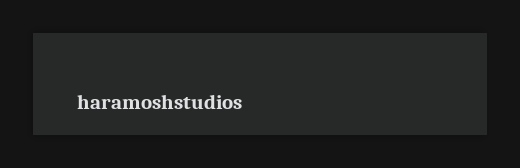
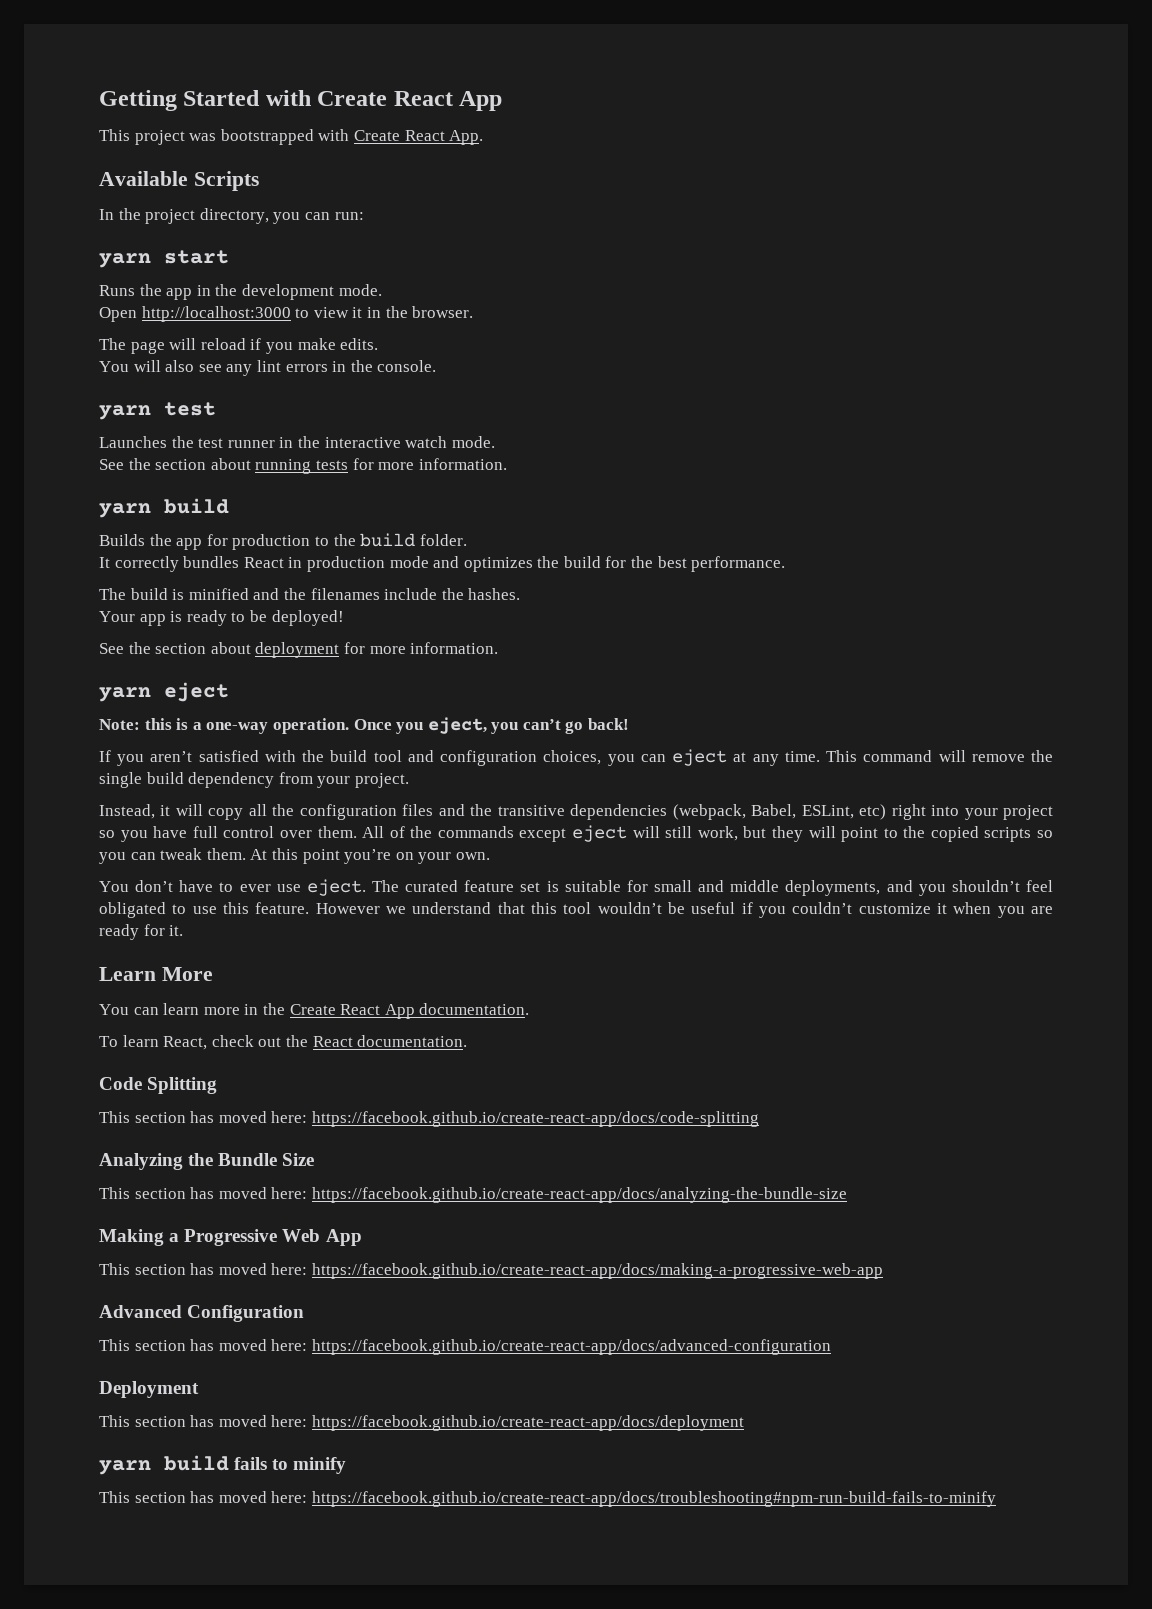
[77,94,242,109] haramoshstudios -> [99,90,503,111] [99,129,484,145] [99,171,259,191] [99,208,364,224] [99,250,229,268] [99,284,382,300] [99,306,474,322] [99,338,379,354] [99,360,437,376] [99,402,216,420] [99,436,495,448] [99,458,507,474] [99,498,229,518] [99,533,467,550] [99,556,786,572] [99,588,521,600] [99,610,344,626] [99,642,499,658] [99,682,229,702] [99,717,630,734] [99,749,1053,766] [99,772,409,788] [99,804,1054,820] [99,825,1054,842] [99,848,490,864] [99,879,1053,896] [99,902,1054,918] [99,924,184,940] [99,967,213,981] [99,1003,530,1019] [99,1035,468,1050] [99,1077,218,1094] [99,1111,759,1127] [99,1153,315,1170] [99,1187,847,1203] [99,1229,362,1246] [99,1263,883,1279] [99,1305,305,1322] [99,1339,831,1355] [99,1381,199,1398] [99,1415,744,1431] [99,1455,347,1475] [99,1491,996,1507] Getting Started with Create React App // This project was bootstrapped with Create React App. // Available Scripts // In the project directory, you can run: // yarn start // Runs the app in the development mode. // Open http://localhost:3000 to view it in the browser. // The page will reload if you make edits. // You will also see any lint errors in the console. // yarn test // Launches the test runner in the interactive watch mode. // See the section about running tests for more information. // yarn build // Builds the app for production to the build folder. // It correctly bundles React in production mode and optimizes the build for the best performance. // The build is minified and the filenames include the hashes. // Your app is ready to be deployed! // See the section about deployment for more information. // yarn eject // Note: this is a one-way operation. Once you eject, you can’t go back! // If you aren’t satisfied with the build tool and configuration choices, you can eject at any time. This command will remove the single build dependency from your project. // Instead, it will copy all the configuration files and the transitive dependencies (webpack, Babel, ESLint, etc) right into your project so you have full control over them. All of the commands except eject will still work, but they will point to the copied scripts so you can tweak them. At this point you’re on your own. // You don’t have to ever use eject. The curated feature set is suitable for small and middle deployments, and you shouldn’t feel obligated to use this feature. However we understand that this tool wouldn’t be useful if you couldn’t customize it when you are ready for it. // Learn More // You can learn more in the Create React App documentation. // To learn React, check out the React documentation. // Code Splitting // This section has moved here: https://facebook.github.io/create-react-app/docs/code-splitting // Analyzing the Bundle Size // This section has moved here: https://facebook.github.io/create-react-app/docs/analyzing-the-bundle-size // Making a Progressive Web App // This section has moved here: https://facebook.github.io/create-react-app/docs/making-a-progressive-web-app // Advanced Configuration // This section has moved here: https://facebook.github.io/create-react-app/docs/advanced-configuration // Deployment // This section has moved here: https://facebook.github.io/create-react-app/docs/deployment // yarn build fails to minify // This section has moved here: https://facebook.github.io/create-react-app/docs/troubleshooting#npm-run-build-fails-to-minify

